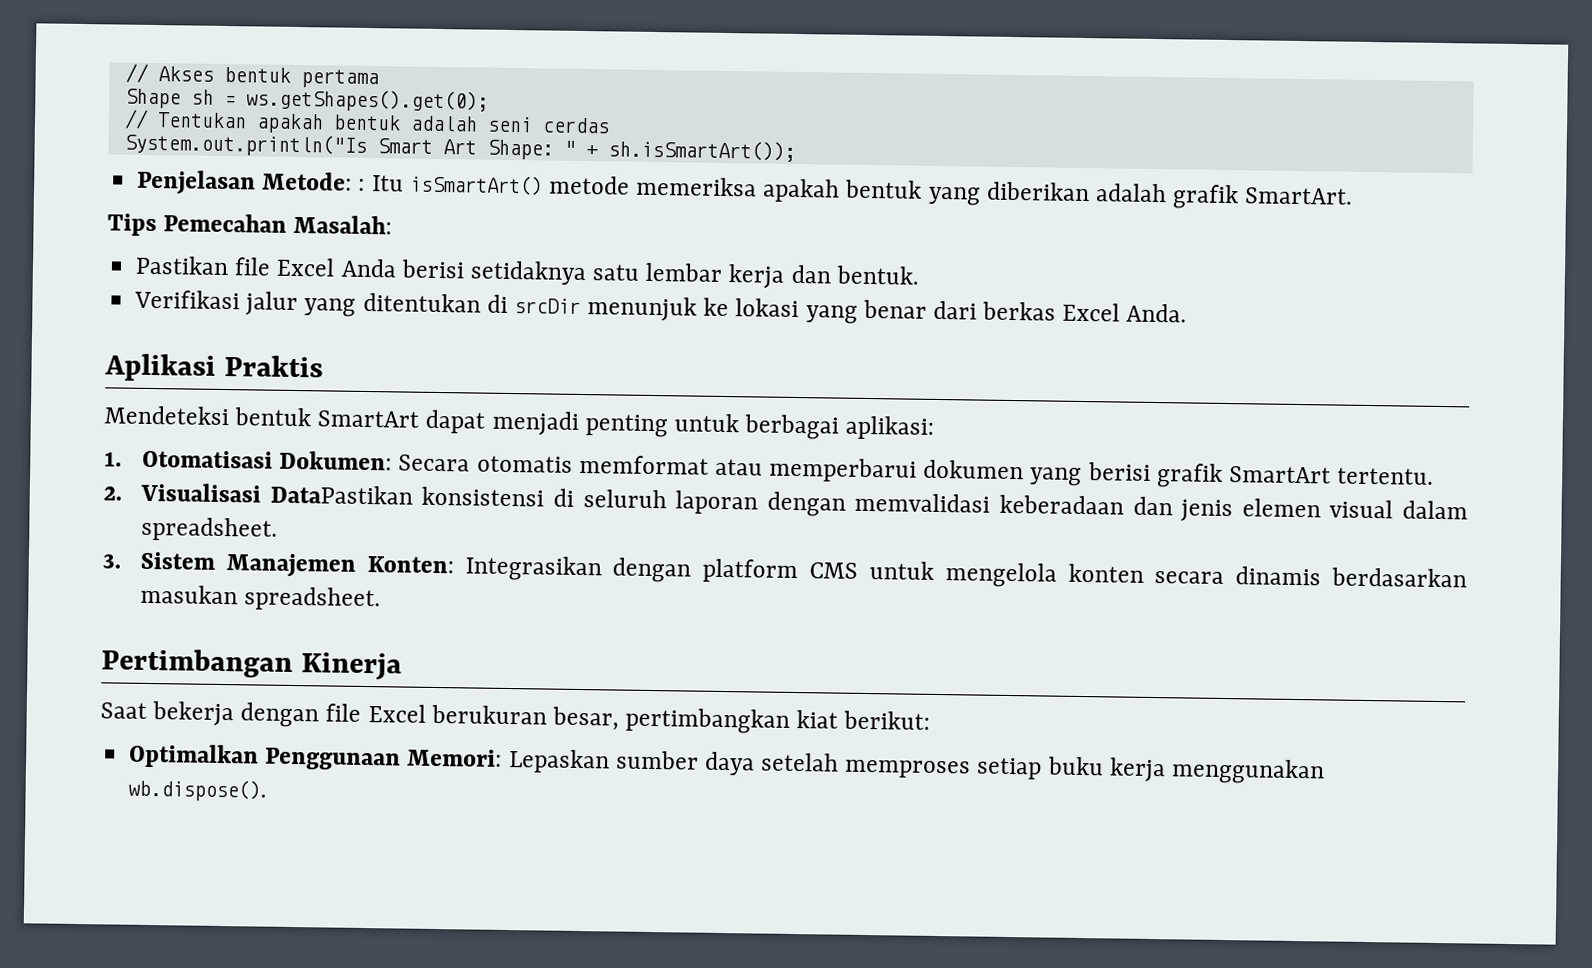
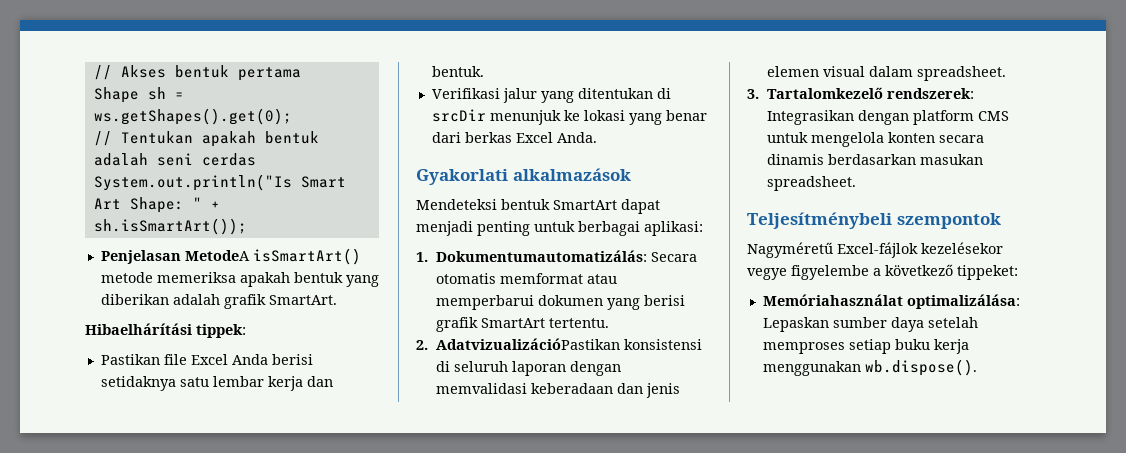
[262,171,404,192] Metode: : Itu -> [184,250,250,261] MetodeA
[107,213,393,237] Tips Pemecahan Masalah: -> [85,323,246,338] Hibaelhárítási tippek:
[104,353,323,382] Aplikasi Praktis -> [416,168,631,185] Gyakorlati alkalmazások
[142,449,393,471] Otomatisasi Dokumen: -> [436,250,648,262] Dokumentumautomatizálás:
[140,482,413,505] Visualisasi DataPastikan -> [436,338,621,350] AdatvizualizációPastikan
[140,551,454,578] Sistem Manajemen Konten: -> [767,87,975,99] Tartalomkezelő rendszerek:
[101,648,402,681] [100,701,931,734] [128,743,503,771] Pertimbangan Kinerja // Saat bekerja dengan file Excel berukuran besar, pertimbangkan kiat berikut: // Optimalkan Penggunaan Memori: -> [747,212,1001,229] [747,242,1003,258] [747,264,1018,280] [762,294,1020,309] Teljesítménybeli szempontok // Nagyméretű Excel-fájlok kezelésekor vegye figyelembe a következő tippeket: // Memóriahasználat optimalizálása:

